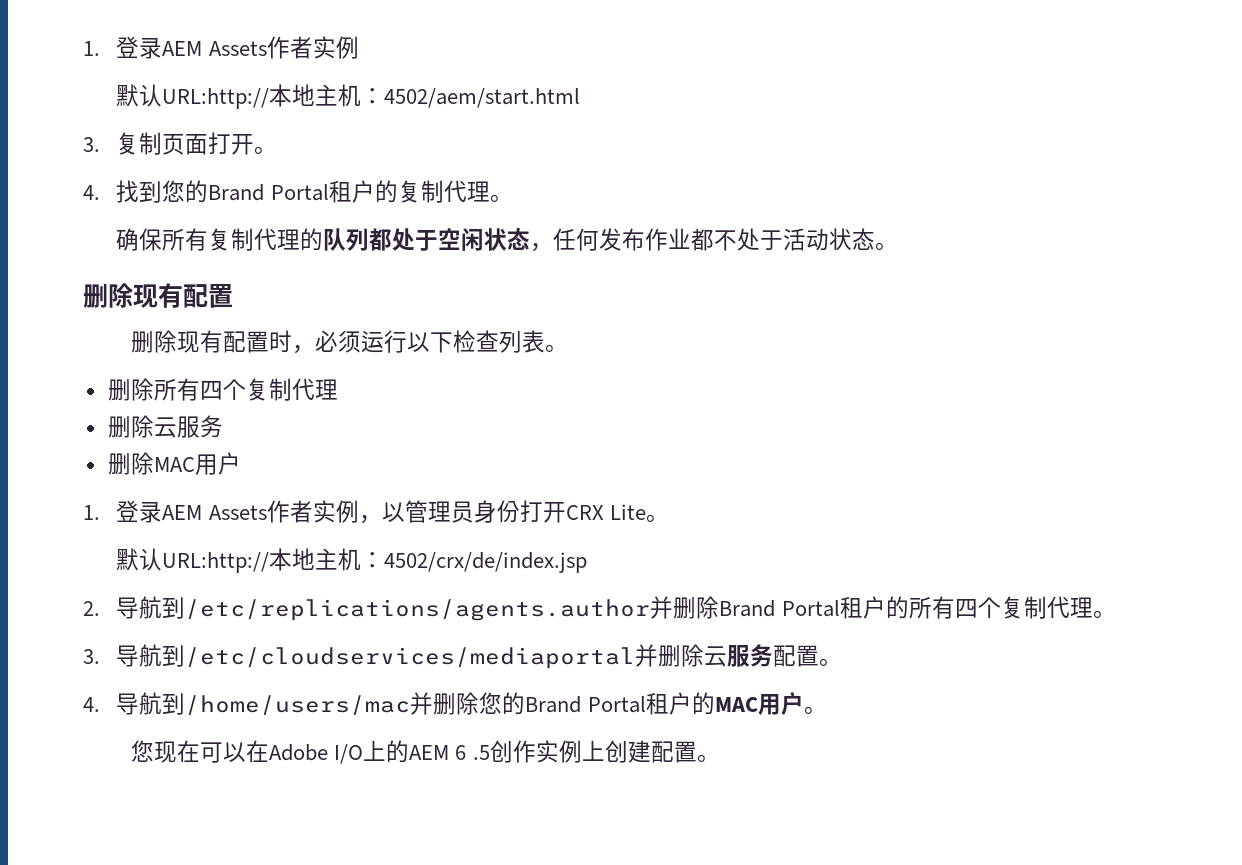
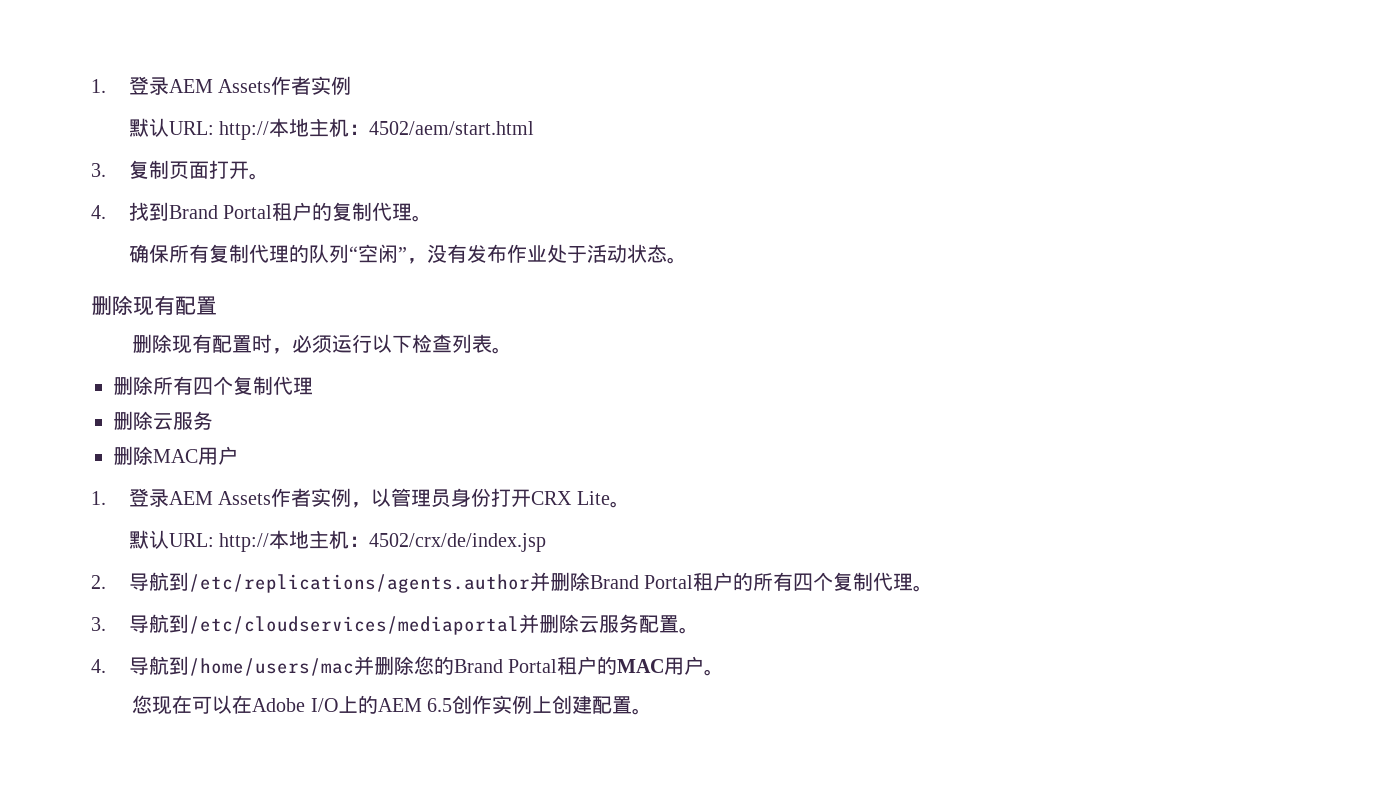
[162,88,270,109] URL:http:// -> [168,121,270,140] URL: http://
[162,180,209,203] 您的 -> (169, 211) none
[369,228,600,252] 都处于空闲状态，任何 -> [348,244,467,264] “空闲”，没有
[691,229,738,251] 都不 -> (547, 253) none
[162,552,270,573] URL:http:// -> [168,533,270,552] URL: http://
[455,745,490,760] 6 .5 -> [427,698,453,712] 6.5

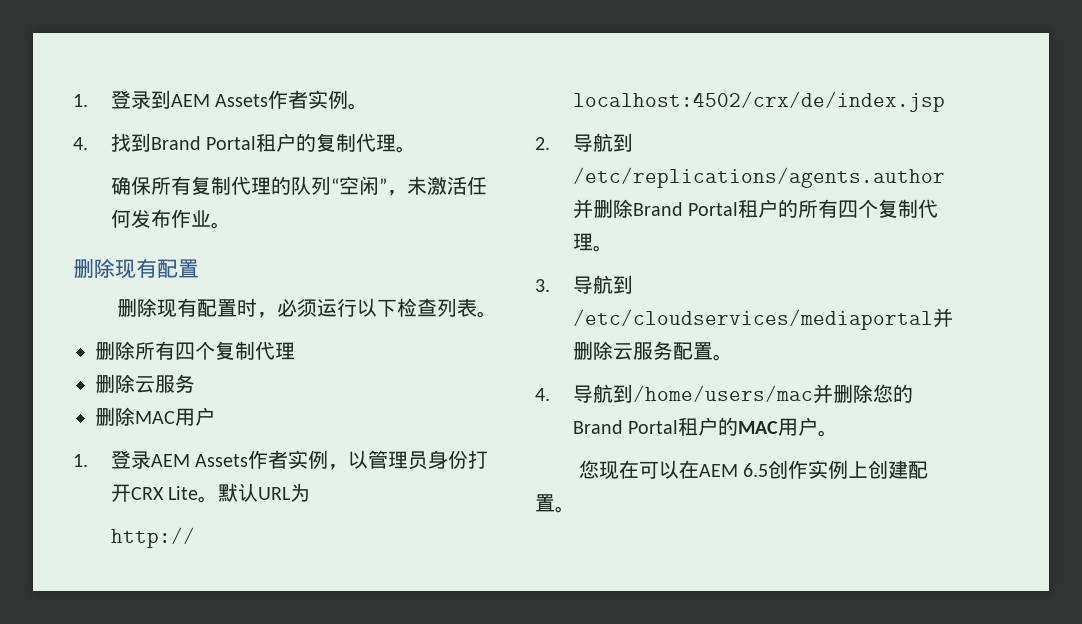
[91,76,352,95] [128,118,535,140] [91,160,249,179] 1.登录AEM Assets作者实例 // 默认URL: http://本地主机：4502/aem/start.html // 3.复制页面打开 -> [73,90,349,109] 1.登录到AEM Assets作者实例
[426,244,667,263] 没有发布作业处于活动状态 -> [407,176,488,195] [111,209,212,228] 未激活任何发布作业
[128,530,547,552] // 默认URL: http://本地主机：4502/crx/de/index.jsp -> [218,483,311,502] [111,527,196,548] [573,91,946,112] 默认URL为 // http:// localhost:4502/crx/de/index.jsp
[252,695,378,714] Adobe I/O上的 -> (700, 469) none

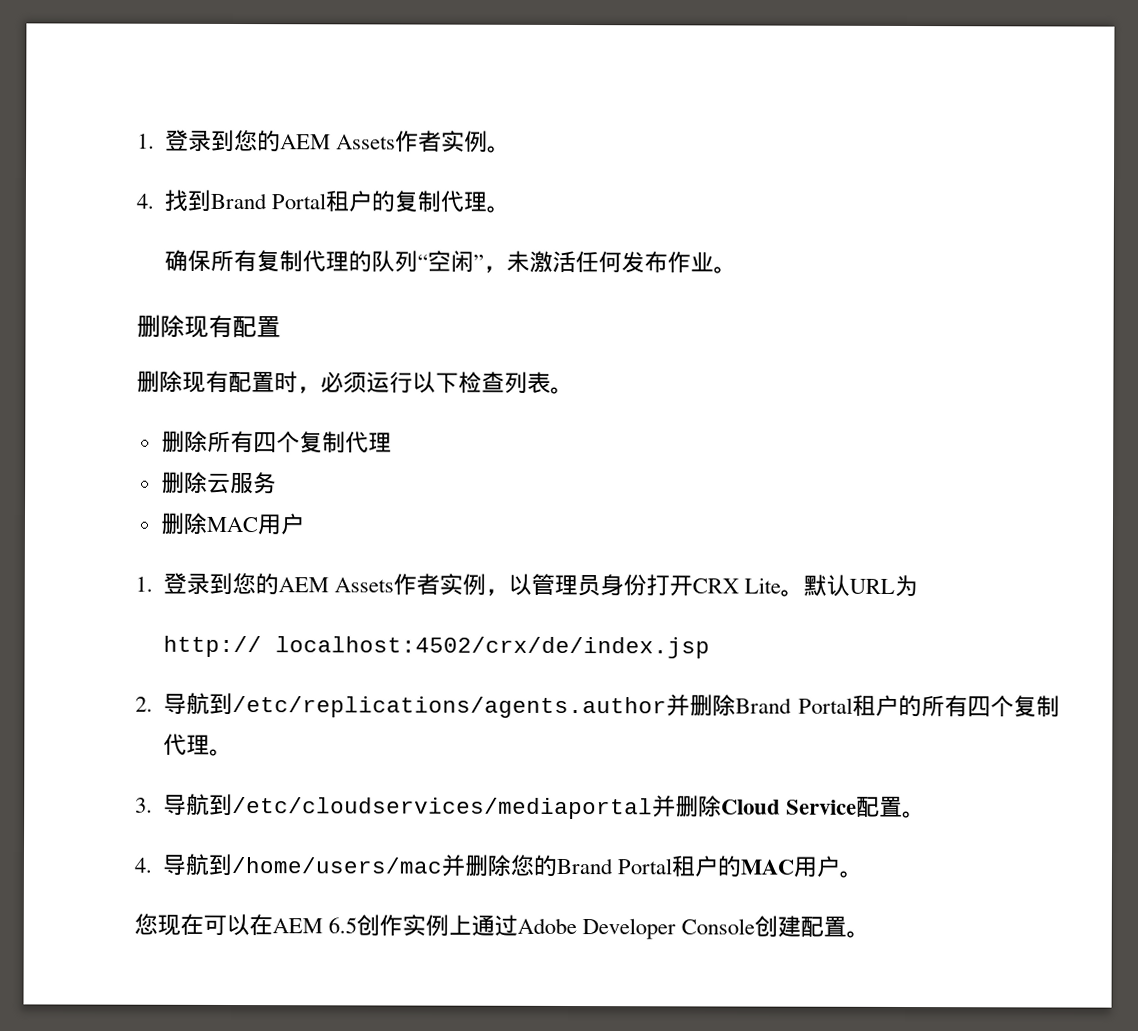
[73,90,172,109] 1.登录到 -> [137,129,282,153] 1.登录到您的
(152, 460) none -> [209,572,280,596] 到您的
[613,341,674,360] 云服务 -> [721,799,858,815] Cloud Service
(869, 469) none -> [471,914,756,940] 通过Adobe Developer Console

